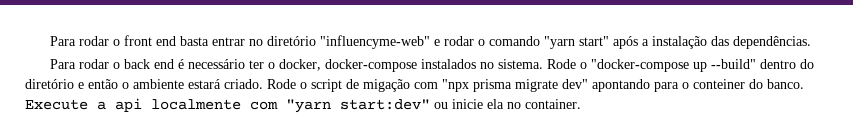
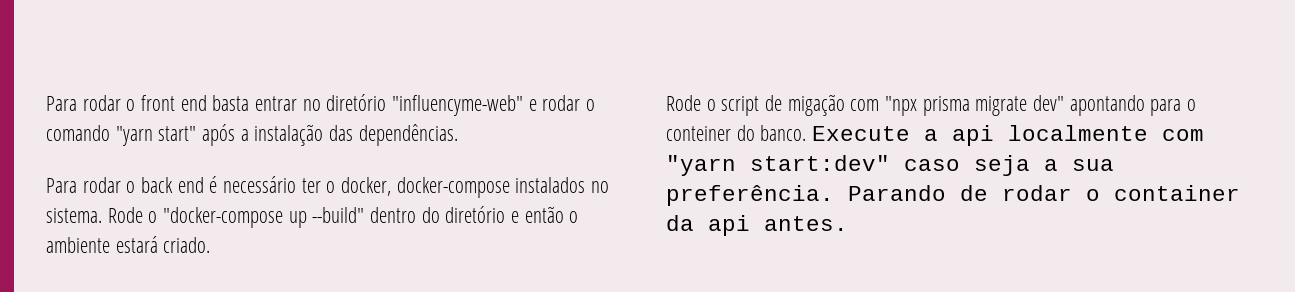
(263, 84) none -> (211, 245) //
[434,99,581,109] ou inicie ela no container. -> [904,155,1114,176] [666,185,1240,206] [666,215,848,236] caso seja a sua preferência. Parando de rodar o container da api antes.

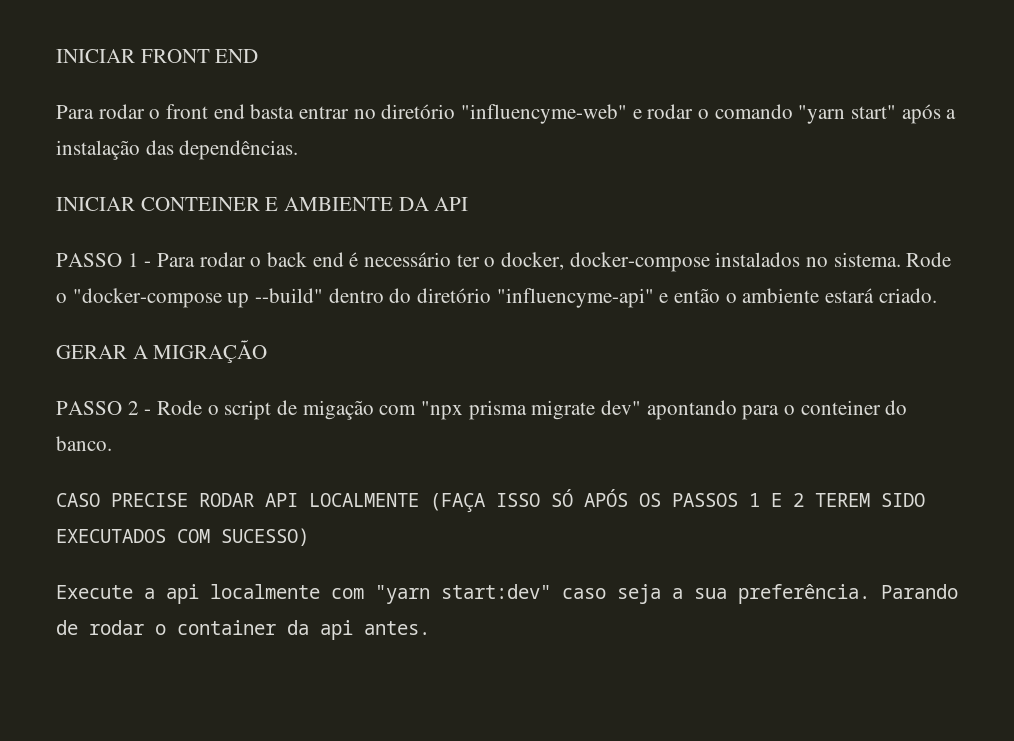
(46, 103) none -> [56,49,259,63] INICIAR FRONT END //
(458, 135) none -> [56,197,469,211] [56,253,152,267] INICIAR CONTEINER E AMBIENTE DA API // PASSO 1 -
(506, 214) none -> [496,288,654,308] "influencyme-api"
(211, 245) none -> [56,339,268,363] [56,401,152,415] GERAR A MIGRAÇÃO // PASSO 2 -
(807, 133) none -> [56,489,925,513] [56,528,309,546] // CASO PRECISE RODAR API LOCALMENTE (FAÇA ISSO SÓ APÓS OS PASSOS 1 E 2 TEREM SIDO EXECUTADOS COM SUCESSO) //

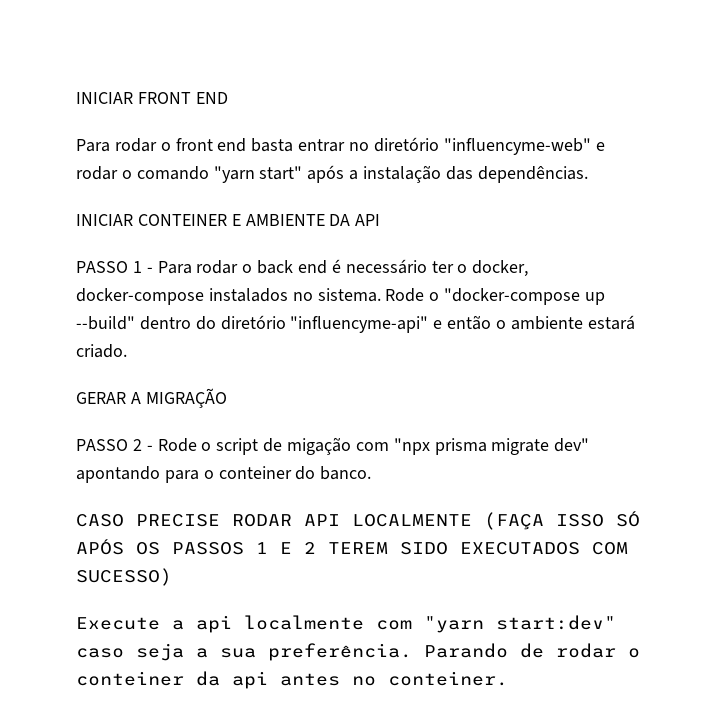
[177,620,276,635] container -> [76,671,184,686] conteiner
[364,621,430,635] antes. -> [280,671,508,686] antes no conteiner.

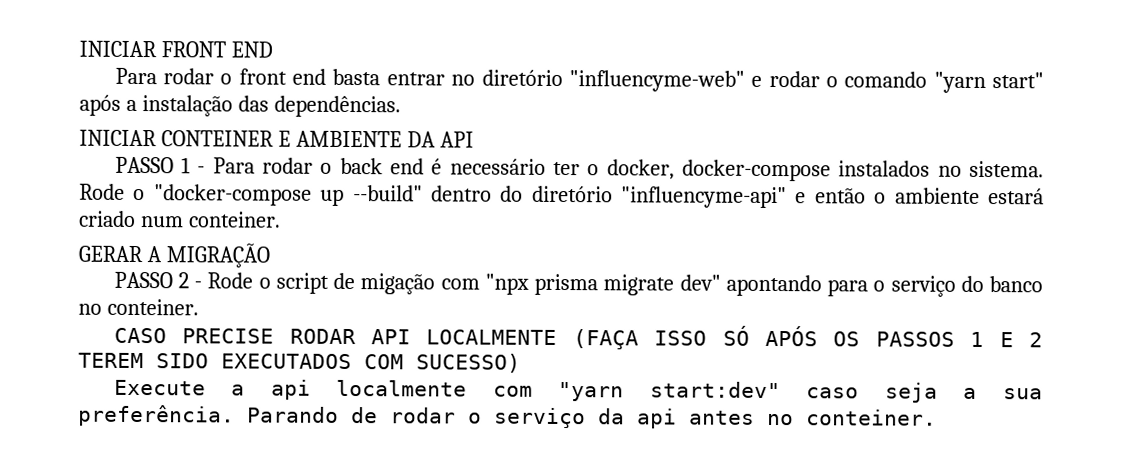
[76,344,127,358] criado. -> [79,210,281,228] criado num conteiner.
[218,466,372,480] conteiner do banco. -> [890,275,1044,297] [78,298,199,316] serviço do banco no conteiner.
[76,671,184,686] conteiner -> [494,407,586,429] serviço

